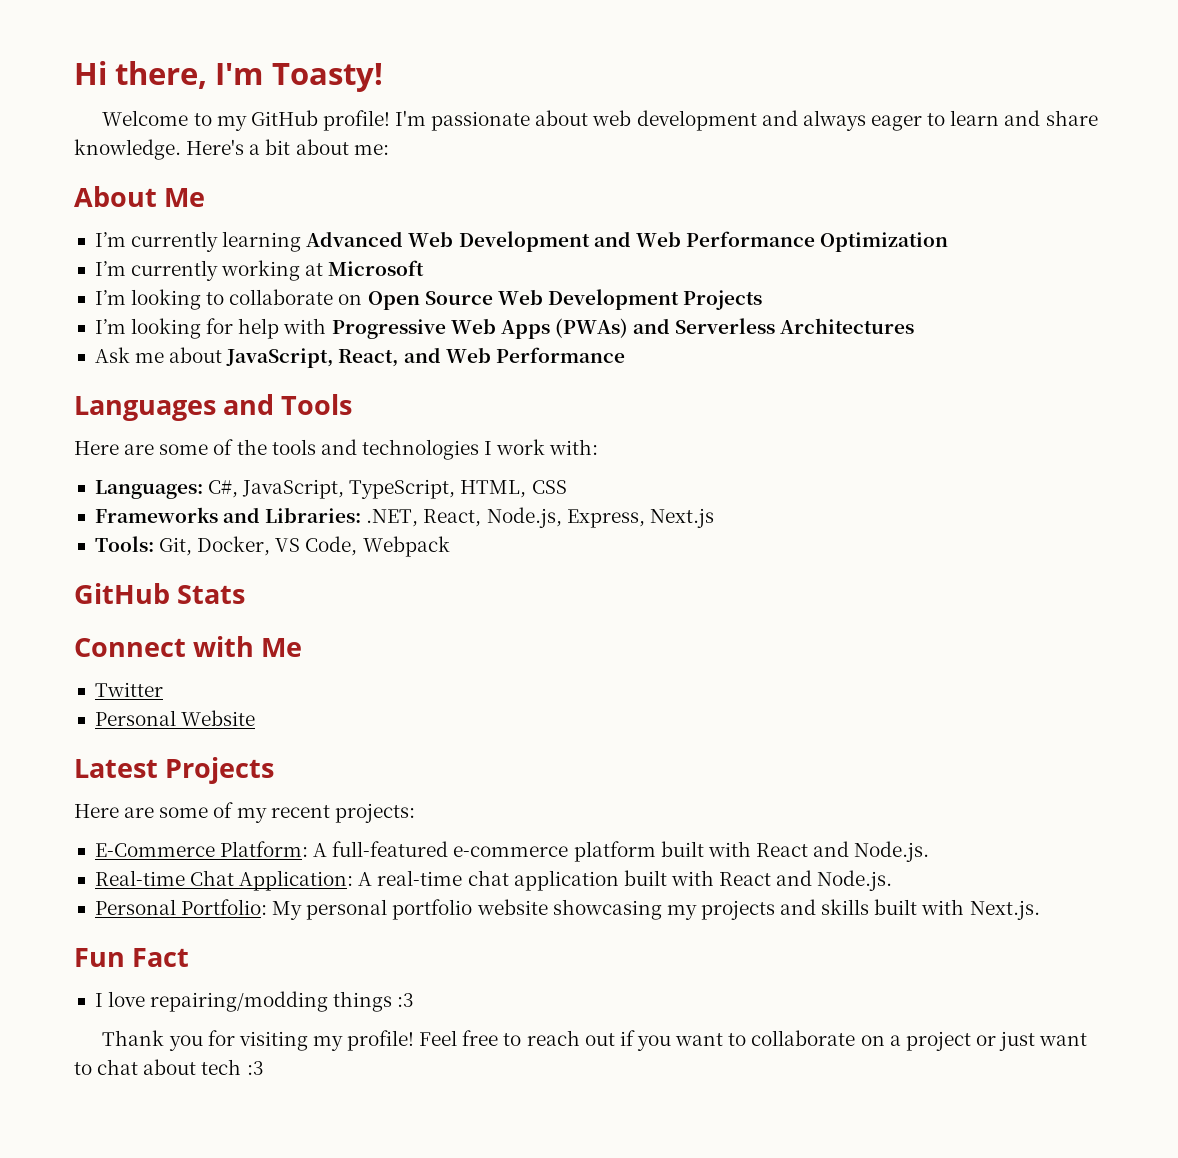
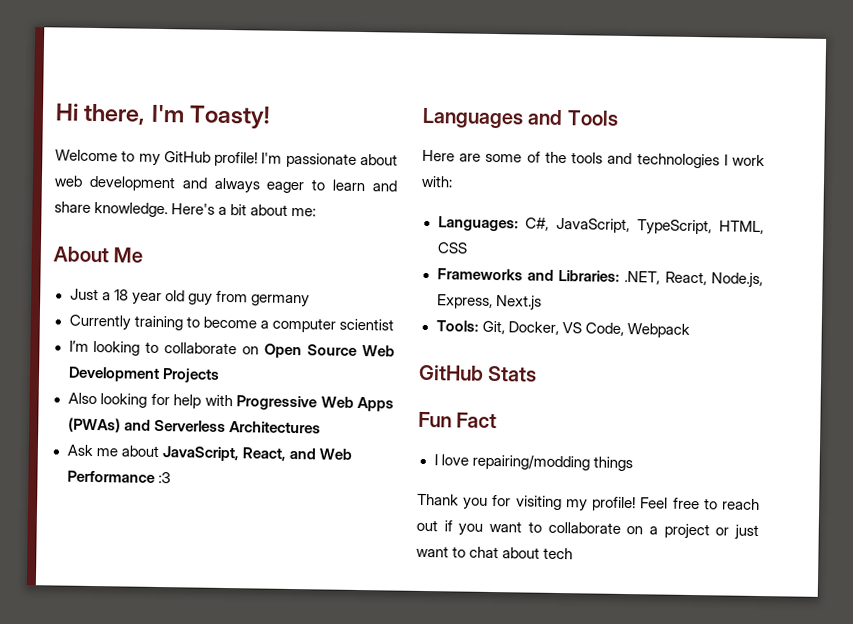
[94,231,949,252] [94,260,425,281] I’m currently learning Advanced Web Development and Web Performance Optimization // I’m currently working at Microsoft -> [69,288,310,308] [68,314,394,333] Just a 18 year old guy from germany // Currently training to become a computer scientist
[94,319,126,334] I’m -> [67,392,97,405] Also
(625, 355) none -> [157,471,171,484] :3
[74,636,303,657] [94,682,163,697] [94,710,256,726] [74,757,275,784] [74,802,415,823] [94,841,930,862] [94,870,893,891] [94,899,1040,920] // Connect with Me // Twitter // Personal Website // Latest Projects // Here are some of my recent projects: // E-Commerce Platform: A full-featured e-commerce platform built with React and Node.js. // Real-time Chat Application: A real-time chat application built with React and Node.js. // Personal Portfolio: My personal portfolio website showcasing my projects and skills built with Next.js. -> (538, 373) none
[397,993,415,1007] :3 -> (633, 464) none
[246,1061,264,1075] :3 -> (574, 553) none

